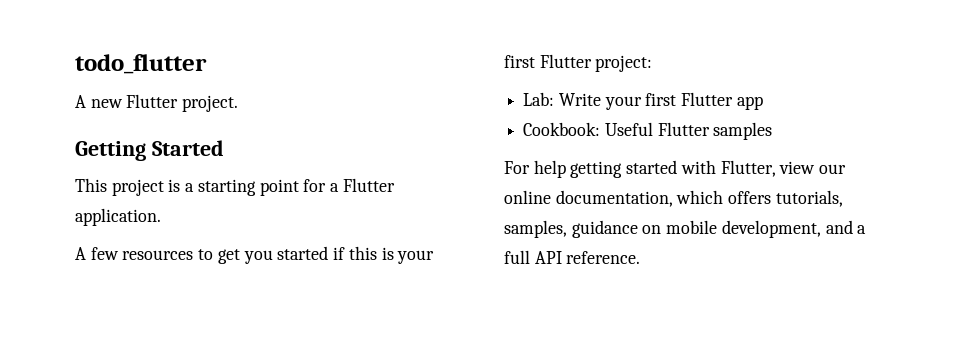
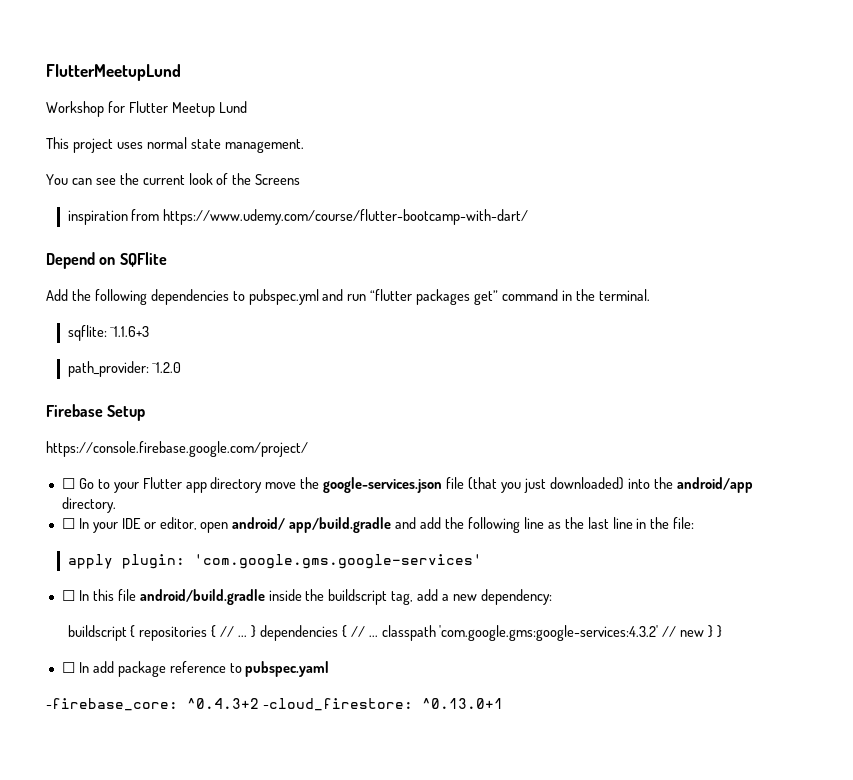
[75,54,207,74] [75,94,239,112] [75,140,224,161] [75,178,395,196] [75,208,161,226] [75,246,435,264] [504,54,653,72] [523,92,763,110] [523,122,773,140] [504,160,847,178] [504,190,843,207] [504,220,867,238] [504,250,641,264] todo_flutter // A new Flutter project. // Getting Started // This project is a starting point for a Flutter application. // A few resources to get you started if this is your first Flutter project: // Lab: Write your first Flutter app // Cookbook: Useful Flutter samples // For help getting started with Flutter, view our online documentation, which offers tutorials, samples, guidance on mobile development, and a full API reference. -> [46,64,181,81] [46,101,247,117] [46,137,304,153] [46,173,301,185] [67,209,529,225] [46,252,167,269] [46,289,650,305] [67,325,150,341] [67,361,182,377] [46,404,146,421] [46,441,308,457] [61,477,753,493] [61,497,116,513] [61,517,695,533] [67,554,482,569] [61,589,552,605] [67,625,723,641] [61,661,330,677] [46,698,503,711] FlutterMeetupLund // Workshop for Flutter Meetup Lund // This project uses normal state management. // You can see the current look of the Screens // inspiration from https://www.udemy.com/course/flutter-bootcamp-with-dart/ // Depend on SQFlite // Add the following dependencies to pubspec.yml and run “flutter packages get” command in the terminal. // sqflite: ^1.1.6+3 // path_provider: ^1.2.0 // Firebase Setup // https://console.firebase.google.com/project/ // ☐ Go to your Flutter app directory move the google-services.json file (that you just downloaded) into the android/app directory. // ☐ In your IDE or editor, open android/ app/build.gradle and add the following line as the last line in the file: // apply plugin: 'com.google.gms.google-services' // ☐ In this file android/build.gradle inside the buildscript tag, add a new dependency: // buildscript { repositories { // ... } dependencies { // ... classpath 'com.google.gms:google-services:4.3.2' // new } } // ☐ In add package reference to pubspec.yaml // -firebase_core: ^0.4.3+2 -cloud_firestore: ^0.13.0+1

